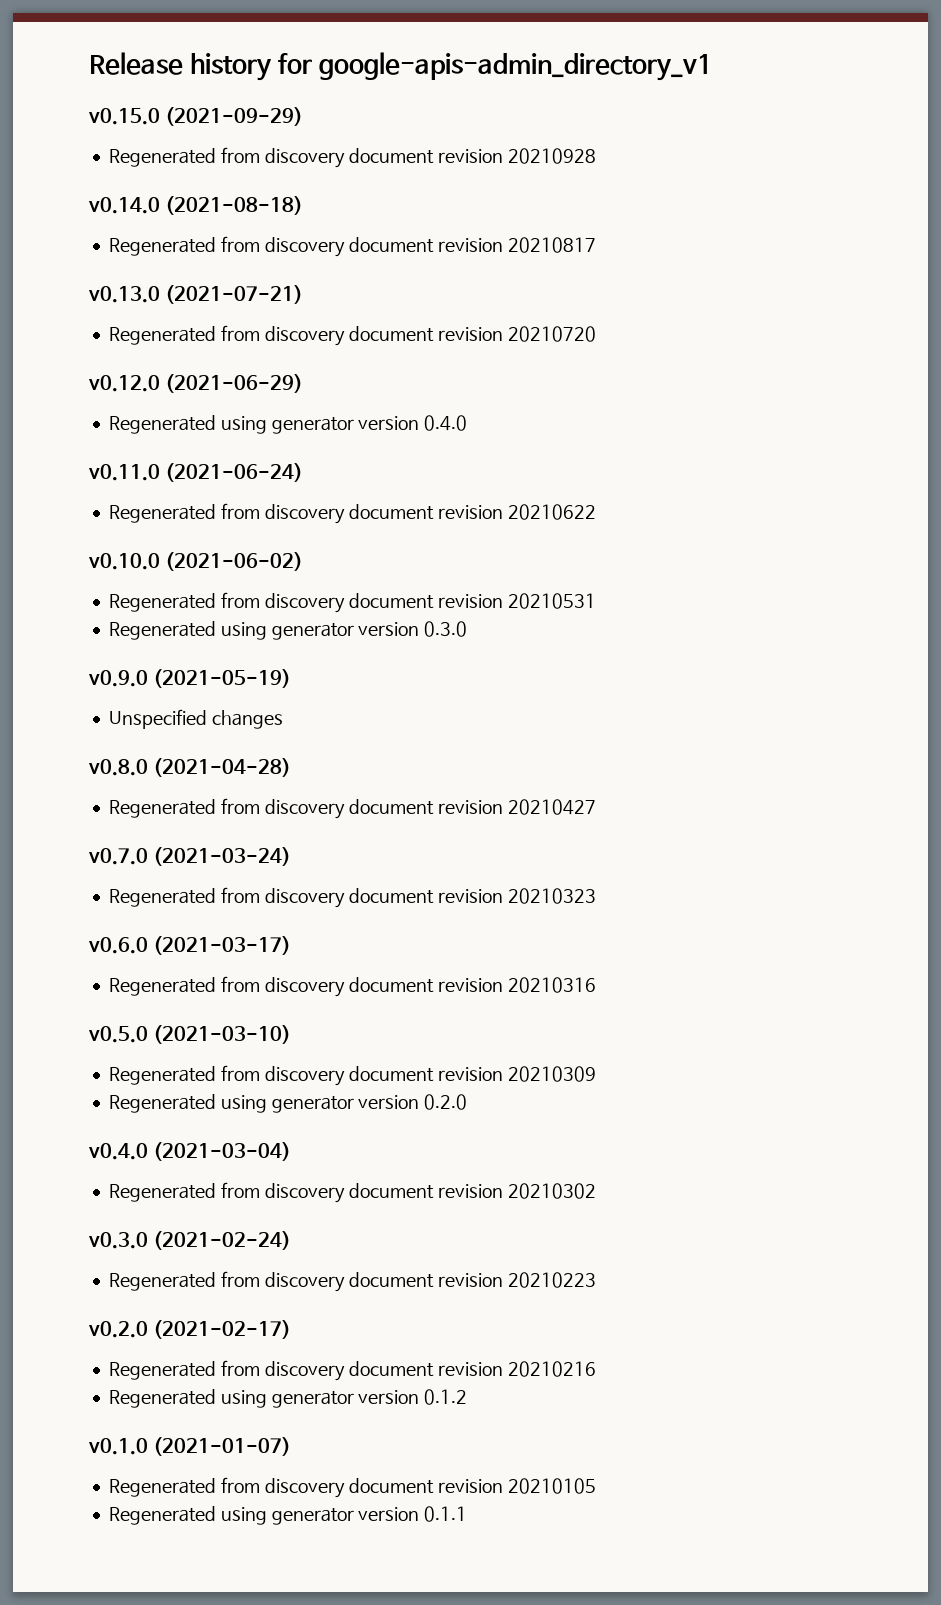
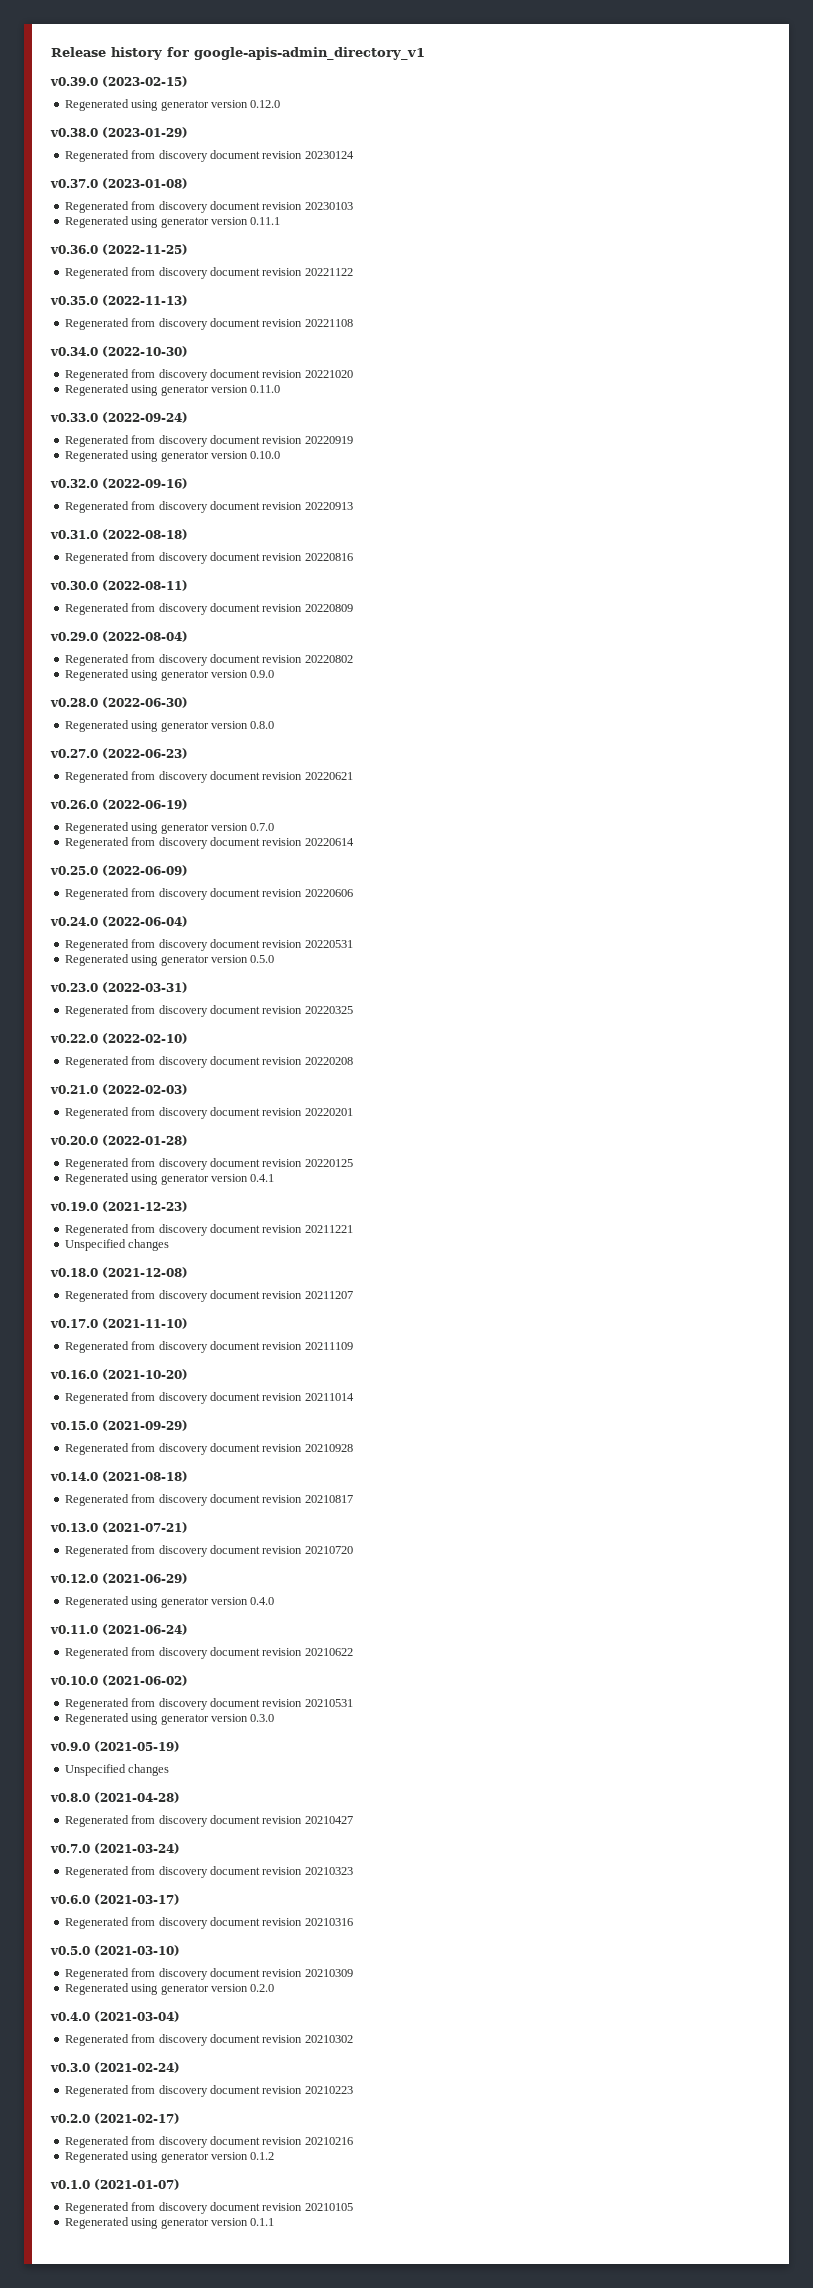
(712, 66) none -> [50,76,188,87] [64,99,281,111] [50,127,188,138] [64,150,354,162] [50,178,188,189] [64,201,353,213] [64,216,281,228] [50,244,188,255] [64,267,353,279] [50,295,188,306] [64,318,353,330] [50,346,188,357] [64,369,353,381] [64,384,281,396] [50,412,188,423] [64,435,353,447] [64,450,281,462] [50,478,188,489] [64,501,353,513] [50,529,188,540] [64,552,353,564] [50,580,188,591] [64,603,353,615] [50,631,188,642] [64,654,353,666] [64,669,275,681] [50,697,188,708] [64,720,275,732] [50,748,188,759] [64,771,353,783] [50,799,188,810] [64,822,275,834] [64,837,354,849] [50,865,188,876] [64,888,353,900] [50,916,188,927] [64,939,353,951] [64,954,275,966] [50,982,188,993] [64,1005,353,1017] [50,1033,188,1044] [64,1056,353,1068] [50,1084,188,1095] [64,1107,353,1119] [50,1135,188,1146] [64,1158,353,1170] [64,1173,275,1185] [50,1201,188,1212] [64,1224,353,1236] [64,1239,170,1251] [50,1267,188,1278] [64,1290,353,1302] [50,1318,188,1329] [64,1341,353,1353] [50,1369,188,1380] [64,1392,354,1404] // v0.39.0 (2023-02-15) // Regenerated using generator version 0.12.0 // v0.38.0 (2023-01-29) // Regenerated from discovery document revision 20230124 // v0.37.0 (2023-01-08) // Regenerated from discovery document revision 20230103 // Regenerated using generator version 0.11.1 // v0.36.0 (2022-11-25) // Regenerated from discovery document revision 20221122 // v0.35.0 (2022-11-13) // Regenerated from discovery document revision 20221108 // v0.34.0 (2022-10-30) // Regenerated from discovery document revision 20221020 // Regenerated using generator version 0.11.0 // v0.33.0 (2022-09-24) // Regenerated from discovery document revision 20220919 // Regenerated using generator version 0.10.0 // v0.32.0 (2022-09-16) // Regenerated from discovery document revision 20220913 // v0.31.0 (2022-08-18) // Regenerated from discovery document revision 20220816 // v0.30.0 (2022-08-11) // Regenerated from discovery document revision 20220809 // v0.29.0 (2022-08-04) // Regenerated from discovery document revision 20220802 // Regenerated using generator version 0.9.0 // v0.28.0 (2022-06-30) // Regenerated using generator version 0.8.0 // v0.27.0 (2022-06-23) // Regenerated from discovery document revision 20220621 // v0.26.0 (2022-06-19) // Regenerated using generator version 0.7.0 // Regenerated from discovery document revision 20220614 // v0.25.0 (2022-06-09) // Regenerated from discovery document revision 20220606 // v0.24.0 (2022-06-04) // Regenerated from discovery document revision 20220531 // Regenerated using generator version 0.5.0 // v0.23.0 (2022-03-31) // Regenerated from discovery document revision 20220325 // v0.22.0 (2022-02-10) // Regenerated from discovery document revision 20220208 // v0.21.0 (2022-02-03) // Regenerated from discovery document revision 20220201 // v0.20.0 (2022-01-28) // Regenerated from discovery document revision 20220125 // Regenerated using generator version 0.4.1 // v0.19.0 (2021-12-23) // Regenerated from discovery document revision 20211221 // Unspecified changes // v0.18.0 (2021-12-08) // Regenerated from discovery document revision 20211207 // v0.17.0 (2021-11-10) // Regenerated from discovery document revision 20211109 // v0.16.0 (2021-10-20) // Regenerated from discovery document revision 20211014

